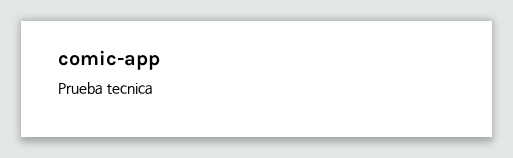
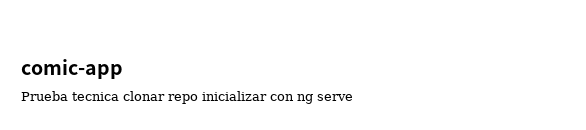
(153, 89) none -> [123,91,353,104] clonar repo inicializar con ng serve

